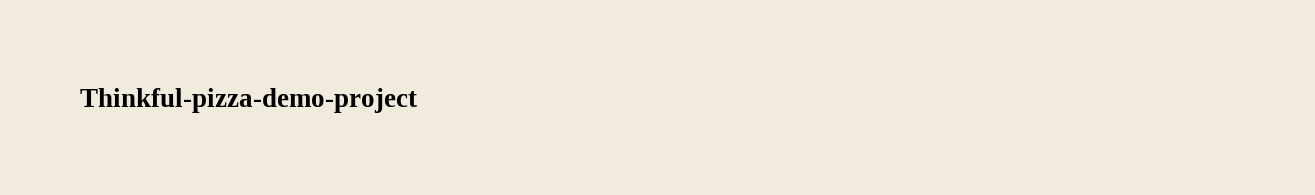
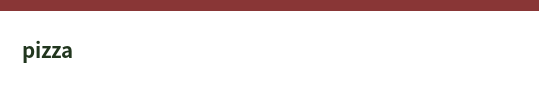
[80,88,417,113] Thinkful-pizza-demo-project -> [22,40,73,63] pizza

